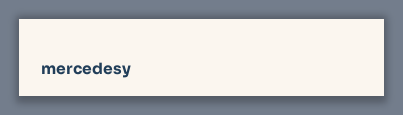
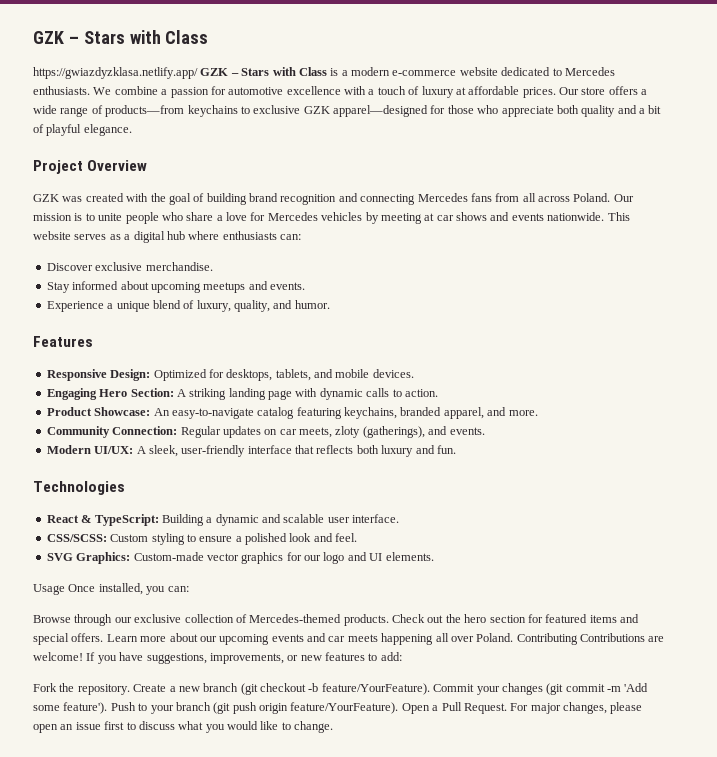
[41,62,131,78] mercedesy -> [33,30,209,44] [33,67,615,79] [33,86,648,98] [33,105,662,117] [33,124,132,136] [33,160,148,174] [33,193,634,205] [33,212,630,224] [33,231,301,243] [46,262,213,271] [46,281,305,293] [46,300,330,312] [33,336,93,347] [46,369,414,381] [46,388,438,400] [46,407,538,419] [46,426,485,438] [46,445,456,457] [33,481,125,495] [46,514,400,526] [46,533,358,545] [46,552,434,564] [33,583,189,595] [33,614,639,626] [33,633,665,645] [33,652,402,664] [33,683,649,695] [33,702,643,714] [33,721,334,733] GZK – Stars with Class // https://gwiazdyzklasa.netlify.app/ GZK – Stars with Class is a modern e-commerce website dedicated to Mercedes enthusiasts. We combine a passion for automotive excellence with a touch of luxury at affordable prices. Our store offers a wide range of products—from keychains to exclusive GZK apparel—designed for those who appreciate both quality and a bit of playful elegance. // Project Overview // GZK was created with the goal of building brand recognition and connecting Mercedes fans from all across Poland. Our mission is to unite people who share a love for Mercedes vehicles by meeting at car shows and events nationwide. This website serves as a digital hub where enthusiasts can: // Discover exclusive merchandise. // Stay informed about upcoming meetups and events. // Experience a unique blend of luxury, quality, and humor. // Features // Responsive Design: Optimized for desktops, tablets, and mobile devices. // Engaging Hero Section: A striking landing page with dynamic calls to action. // Product Showcase: An easy-to-navigate catalog featuring keychains, branded apparel, and more. // Community Connection: Regular updates on car meets, zloty (gatherings), and events. // Modern UI/UX: A sleek, user-friendly interface that reflects both luxury and fun. // Technologies // React & TypeScript: Building a dynamic and scalable user interface. // CSS/SCSS: Custom styling to ensure a polished look and feel. // SVG Graphics: Custom-made vector graphics for our logo and UI elements. // Usage Once installed, you can: // Browse through our exclusive collection of Mercedes-themed products. Check out the hero section for featured items and special offers. Learn more about our upcoming events and car meets happening all over Poland. Contributing Contributions are welcome! If you have suggestions, improvements, or new features to add: // Fork the repository. Create a new branch (git checkout -b feature/YourFeature). Commit your changes (git commit -m 'Add some feature'). Push to your branch (git push origin feature/YourFeature). Open a Pull Request. For major changes, please open an issue first to discuss what you would like to change.

